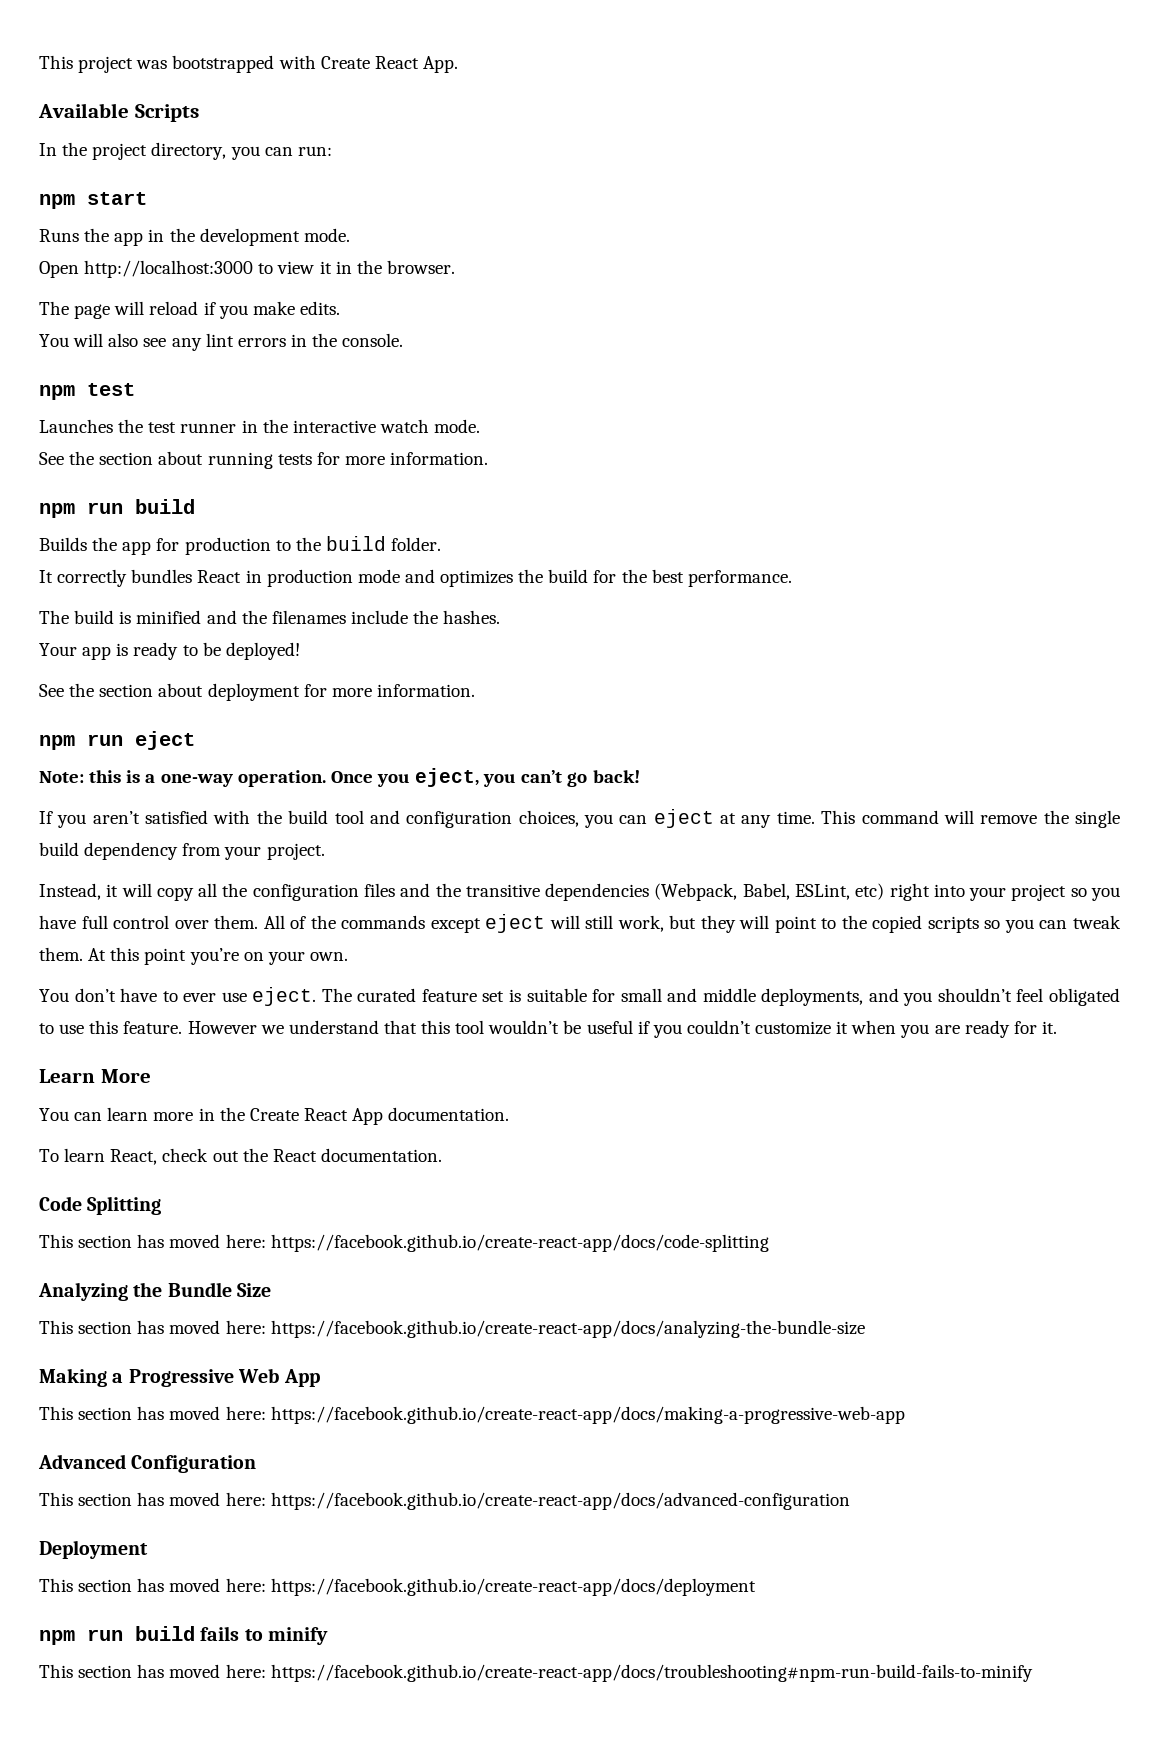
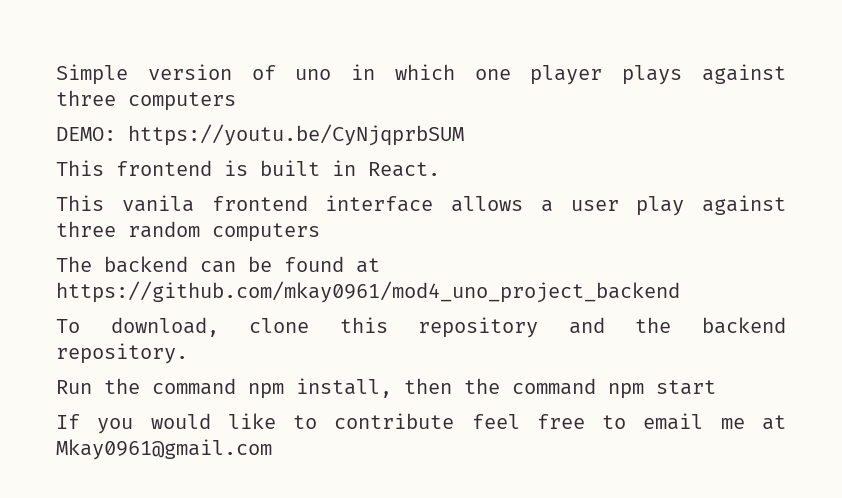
[39,55,458,73] [38,103,199,122] [39,142,332,160] [39,192,147,209] [39,228,350,246] [39,260,455,278] [39,301,340,319] [39,333,404,351] [39,383,135,400] [39,419,481,433] [39,451,489,469] [39,499,195,518] [39,536,442,555] [39,569,792,587] [39,610,501,624] [39,642,300,660] [39,683,475,701] [39,731,195,750] [39,768,640,787] [39,809,1120,828] [39,842,325,860] [39,883,1121,901] [39,914,1121,933] [39,947,348,965] [39,987,1120,1006] [39,1020,1057,1038] [39,1069,151,1083] [39,1107,510,1125] [39,1148,442,1165] [39,1196,162,1215] [39,1234,769,1252] [38,1282,272,1301] [39,1320,865,1338] [39,1368,320,1387] [39,1406,905,1424] [38,1454,257,1473] [39,1492,850,1510] [39,1540,148,1559] [39,1578,756,1596] [39,1626,329,1645] [39,1664,1033,1682] This project was bootstrapped with Create React App. // Available Scripts // In the project directory, you can run: // npm start // Runs the app in the development mode. // Open http://localhost:3000 to view it in the browser. // The page will reload if you make edits. // You will also see any lint errors in the console. // npm test // Launches the test runner in the interactive watch mode. // See the section about running tests for more information. // npm run build // Builds the app for production to the build folder. // It correctly bundles React in production mode and optimizes the build for the best performance. // The build is minified and the filenames include the hashes. // Your app is ready to be deployed! // See the section about deployment for more information. // npm run eject // Note: this is a one-way operation. Once you eject, you can’t go back! // If you aren’t satisfied with the build tool and configuration choices, you can eject at any time. This command will remove the single build dependency from your project. // Instead, it will copy all the configuration files and the transitive dependencies (Webpack, Babel, ESLint, etc) right into your project so you have full control over them. All of the commands except eject will still work, but they will point to the copied scripts so you can tweak them. At this point you’re on your own. // You don’t have to ever use eject. The curated feature set is suitable for small and middle deployments, and you shouldn’t feel obligated to use this feature. However we understand that this tool wouldn’t be useful if you couldn’t customize it when you are ready for it. // Learn More // You can learn more in the Create React App documentation. // To learn React, check out the React documentation. // Code Splitting // This section has moved here: https://facebook.github.io/create-react-app/docs/code-splitting // Analyzing the Bundle Size // This section has moved here: https://facebook.github.io/create-react-app/docs/analyzing-the-bundle-size // Making a Progressive Web App // This section has moved here: https://facebook.github.io/create-react-app/docs/making-a-progressive-web-app // Advanced Configuration // This section has moved here: https://facebook.github.io/create-react-app/docs/advanced-configuration // Deployment // This section has moved here: https://facebook.github.io/create-react-app/docs/deployment // npm run build fails to minify // This section has moved here: https://facebook.github.io/create-react-app/docs/troubleshooting#npm-run-build-fails-to-minify -> [56,64,786,85] [56,90,236,111] [56,124,464,146] [56,160,440,177] [56,195,786,216] [56,221,320,242] [56,256,380,273] [56,281,680,303] [56,317,786,338] [56,343,188,364] [56,378,716,399] [56,413,786,434] [56,439,272,460] Simple version of uno in which one player plays against three computers // DEMO: https://youtu.be/CyNjqprbSUM // This frontend is built in React. // This vanila frontend interface allows a user play against three random computers // The backend can be found at https://github.com/mkay0961/mod4_uno_project_backend // To download, clone this repository and the backend repository. // Run the command npm install, then the command npm start // If you would like to contribute feel free to email me at Mkay0961@gmail.com

